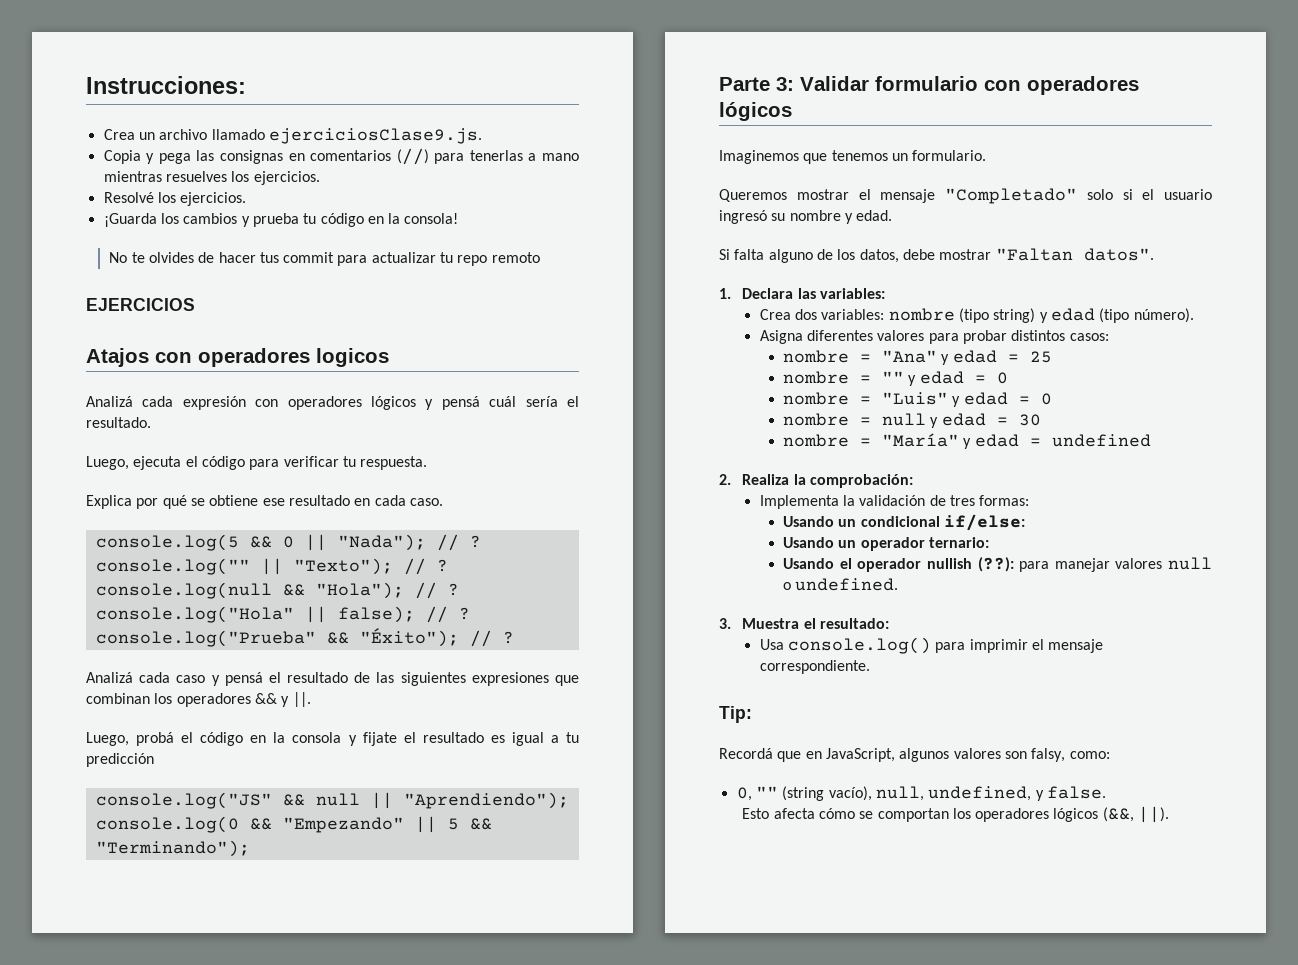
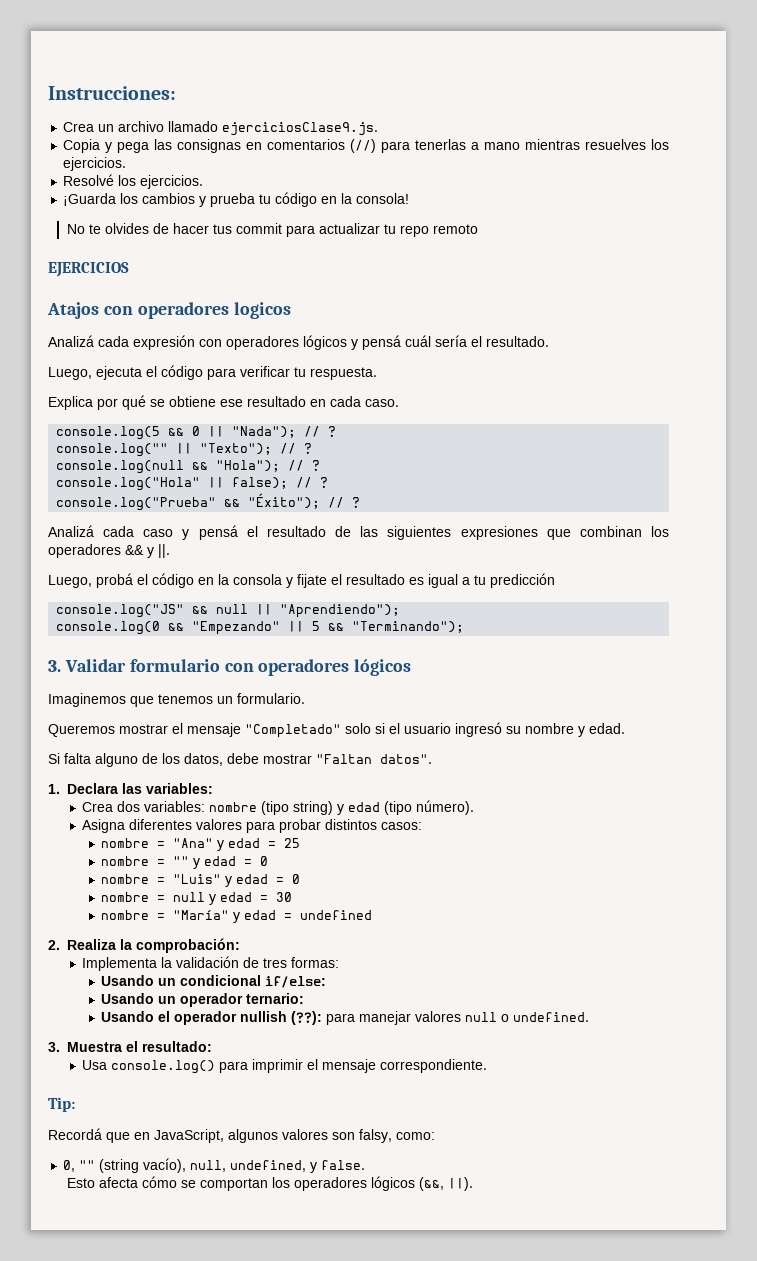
[719,77,794,91] Parte 3: -> [48,660,61,672] 3.

